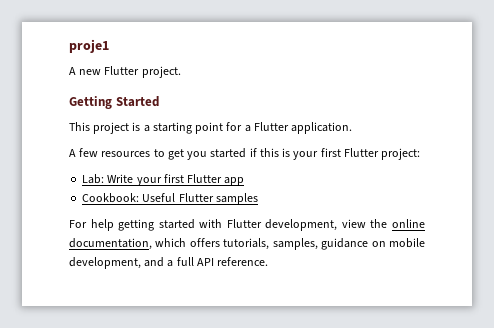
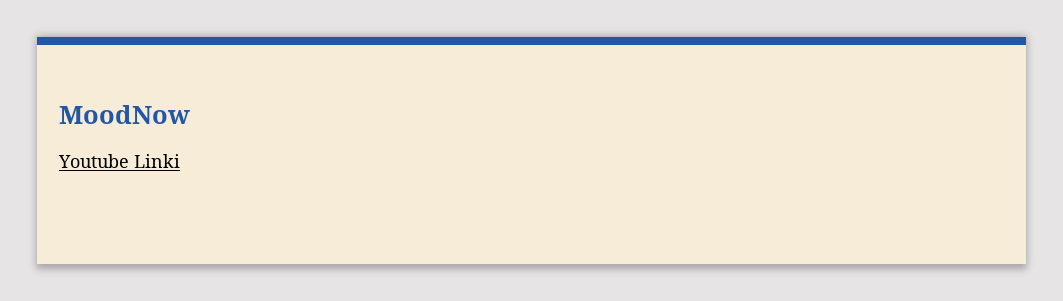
[69,39,109,53] [69,66,181,78] [69,96,159,109] [69,122,353,134] [69,148,421,160] [82,174,245,186] [82,193,258,205] [69,219,425,231] [69,238,425,250] [69,257,269,269] proje1 // A new Flutter project. // Getting Started // This project is a starting point for a Flutter application. // A few resources to get you started if this is your first Flutter project: // Lab: Write your first Flutter app // Cookbook: Useful Flutter samples // For help getting started with Flutter development, view the online documentation, which offers tutorials, samples, guidance on mobile development, and a full API reference. -> [59,105,190,124] [58,154,180,168] MoodNow // Youtube Linki

